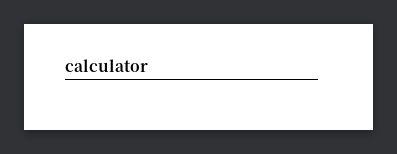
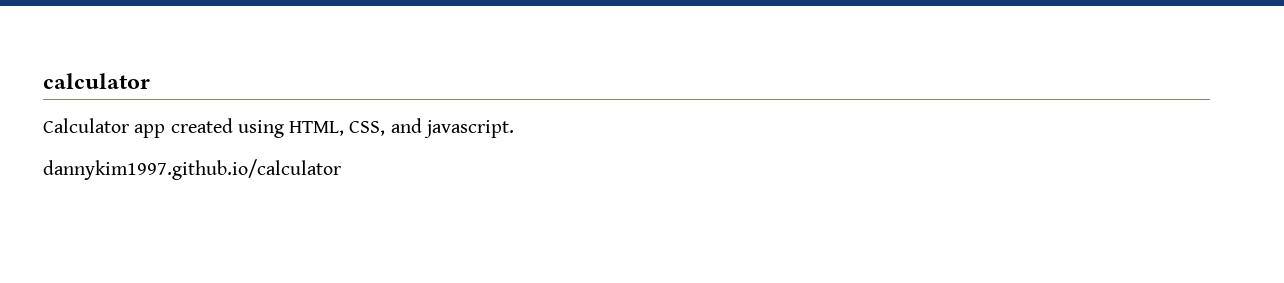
(148, 65) none -> [43,118,514,138] [43,159,341,180] // Calculator app created using HTML, CSS, and javascript. // dannykim1997.github.io/calculator

